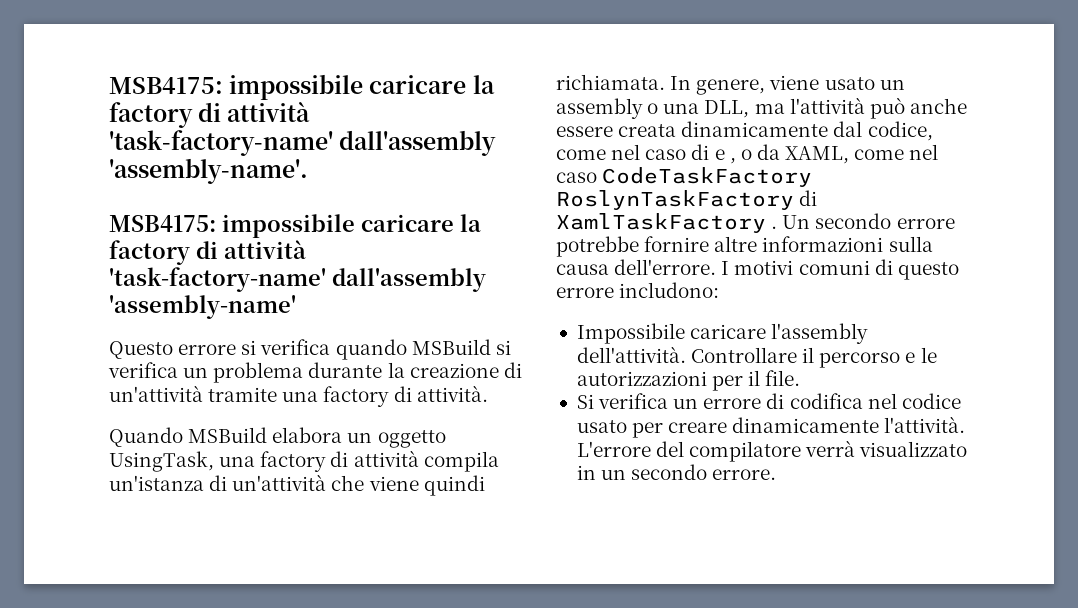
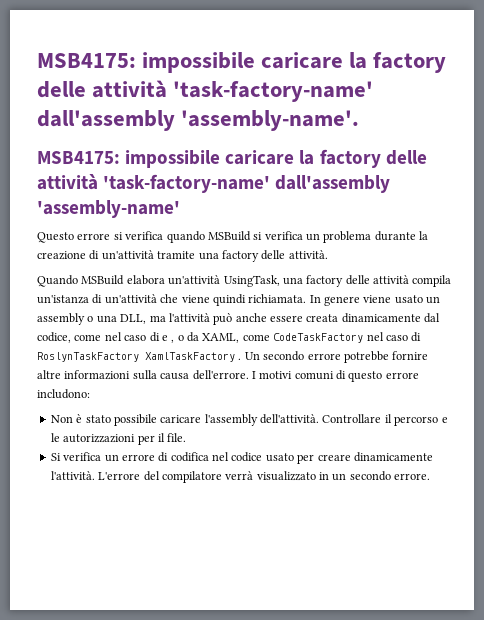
[109,74,495,100] [109,102,222,128] MSB4175: impossibile caricare la factory di -> [37,52,447,73] [37,81,86,98] MSB4175: impossibile caricare la factory delle
[196,241,218,259] di -> [385,150,427,165] delle
[393,386,412,402] di -> [261,250,286,260] delle
[347,430,446,448] un oggetto -> [168,275,221,285] un'attività
[330,451,349,467] di -> [345,275,370,285] delle
[696,79,766,95] genere, -> [324,296,360,306] genere
[909,144,939,160] [556,167,813,187] [556,190,818,210] nel caso CodeTaskFactory RoslynTaskFactory di -> [273,332,422,343] [37,352,139,362] CodeTaskFactory nel caso di RoslynTaskFactory
[576,323,685,344] Impossibile -> [50,414,157,426] Non è stato possibile

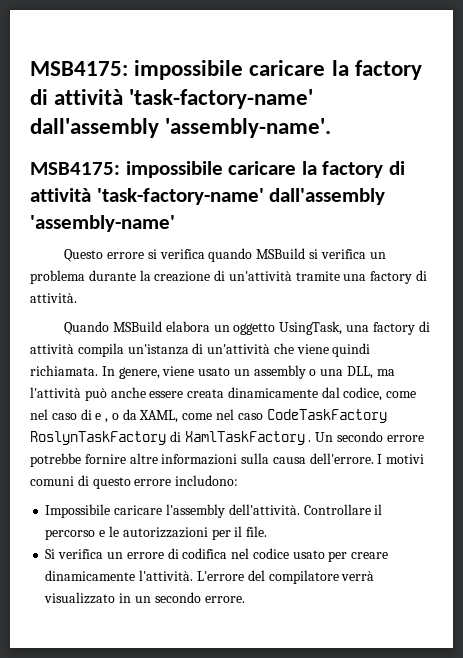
[37,52,447,73] [37,81,86,98] MSB4175: impossibile caricare la factory delle -> [30,60,422,80] [30,89,48,105] MSB4175: impossibile caricare la factory di
[385,150,427,165] delle -> [388,161,405,175] di
[261,250,286,260] delle -> [416,270,428,281] di
[168,275,221,285] un'attività -> [213,323,276,335] un oggetto
[345,275,370,285] delle -> [418,321,430,332] di
[324,296,360,306] genere -> [118,367,160,379] genere,
[273,332,422,343] [37,352,139,362] CodeTaskFactory nel caso di RoslynTaskFactory -> [216,409,387,423] [30,431,181,445] nel caso CodeTaskFactory RoslynTaskFactory di
[50,414,157,426] Non è stato possibile -> [45,504,111,518] Impossibile

